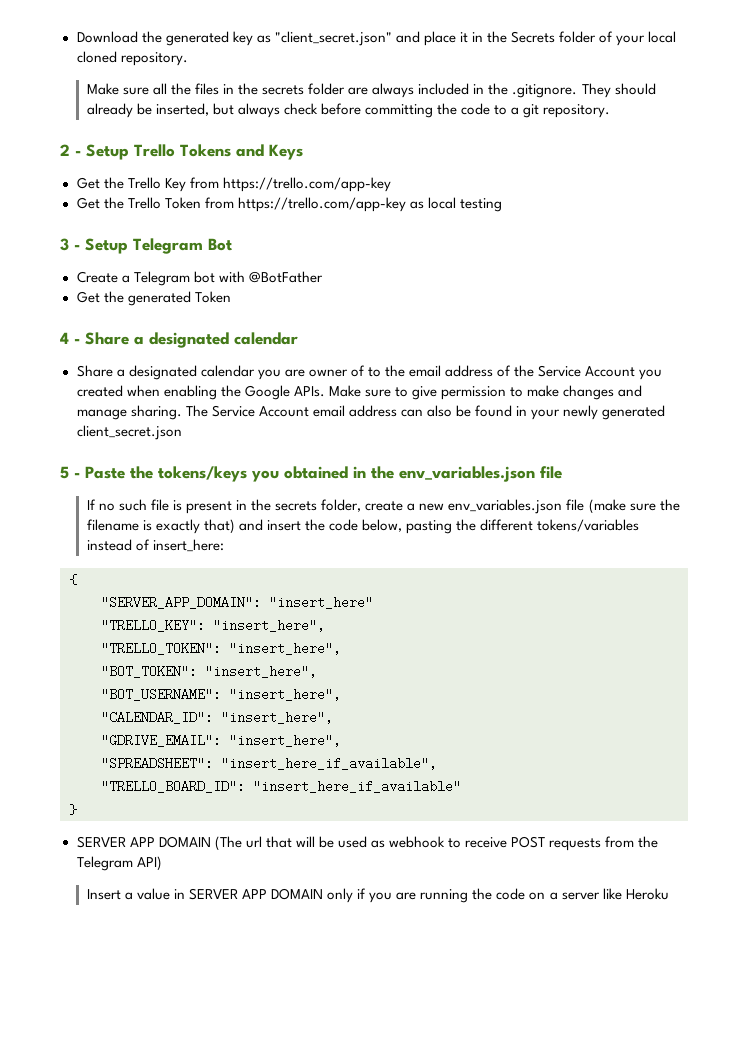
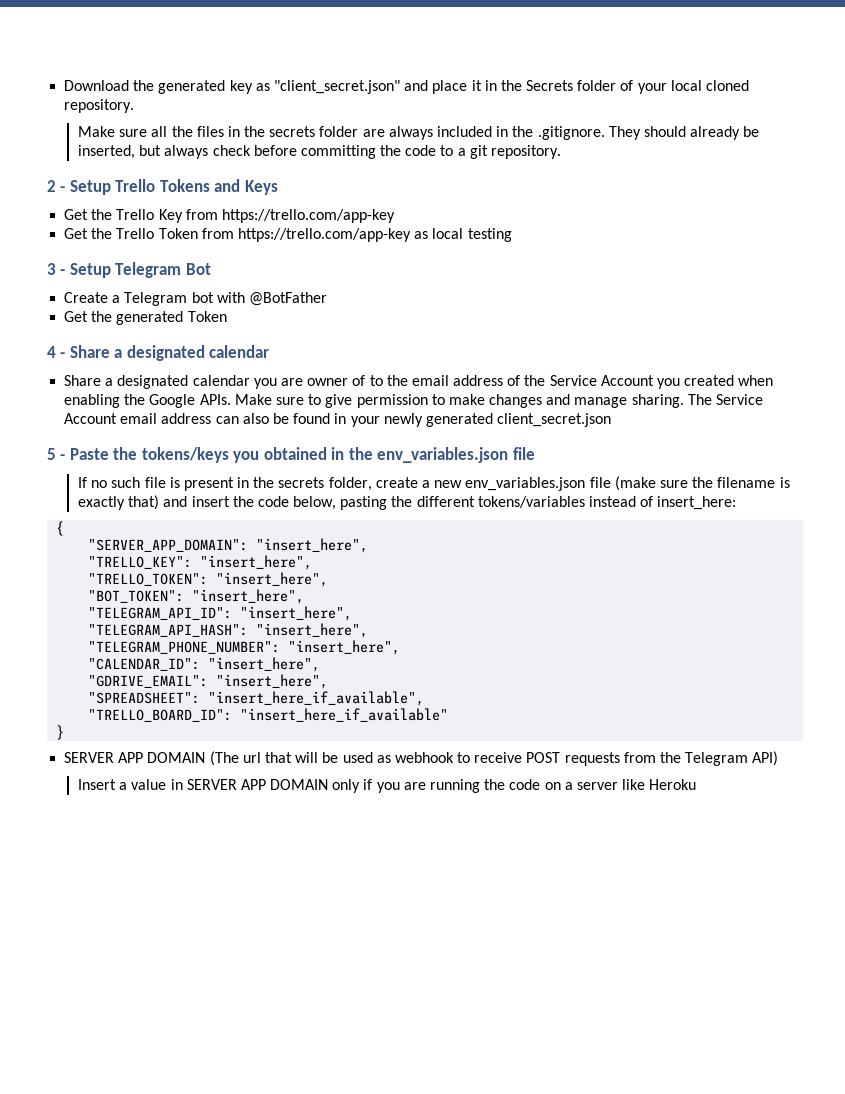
[269,596,373,609] "insert_here" -> [256,538,369,553] "insert_here",
[101,688,221,701] "BOT_USERNAME": -> [88,606,353,621] [88,623,369,638] [88,641,281,654] "TELEGRAM_API_ID": "insert_here", // "TELEGRAM_API_HASH": "insert_here", // "TELEGRAM_PHONE_NUMBER":

